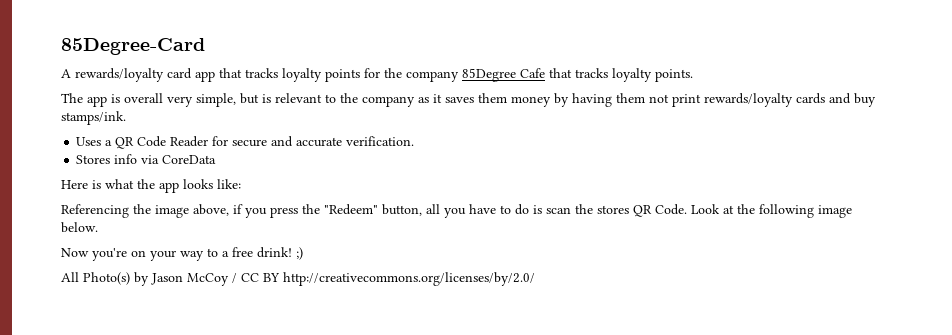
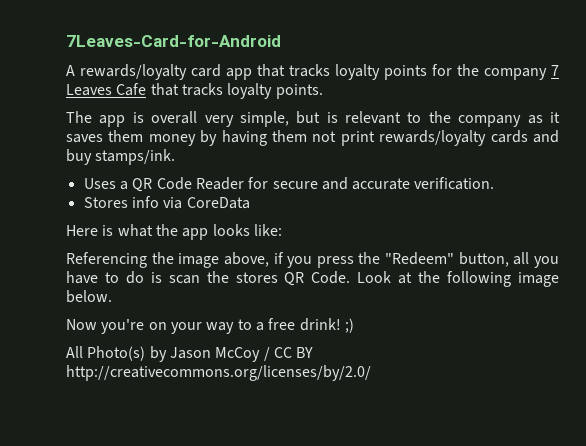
[61,38,205,55] 85Degree-Card -> [66,35,281,47] 7Leaves-Card-for-Android
[462,68,516,82] 85Degree -> [551,65,559,76] [66,84,112,96] 7 Leaves

